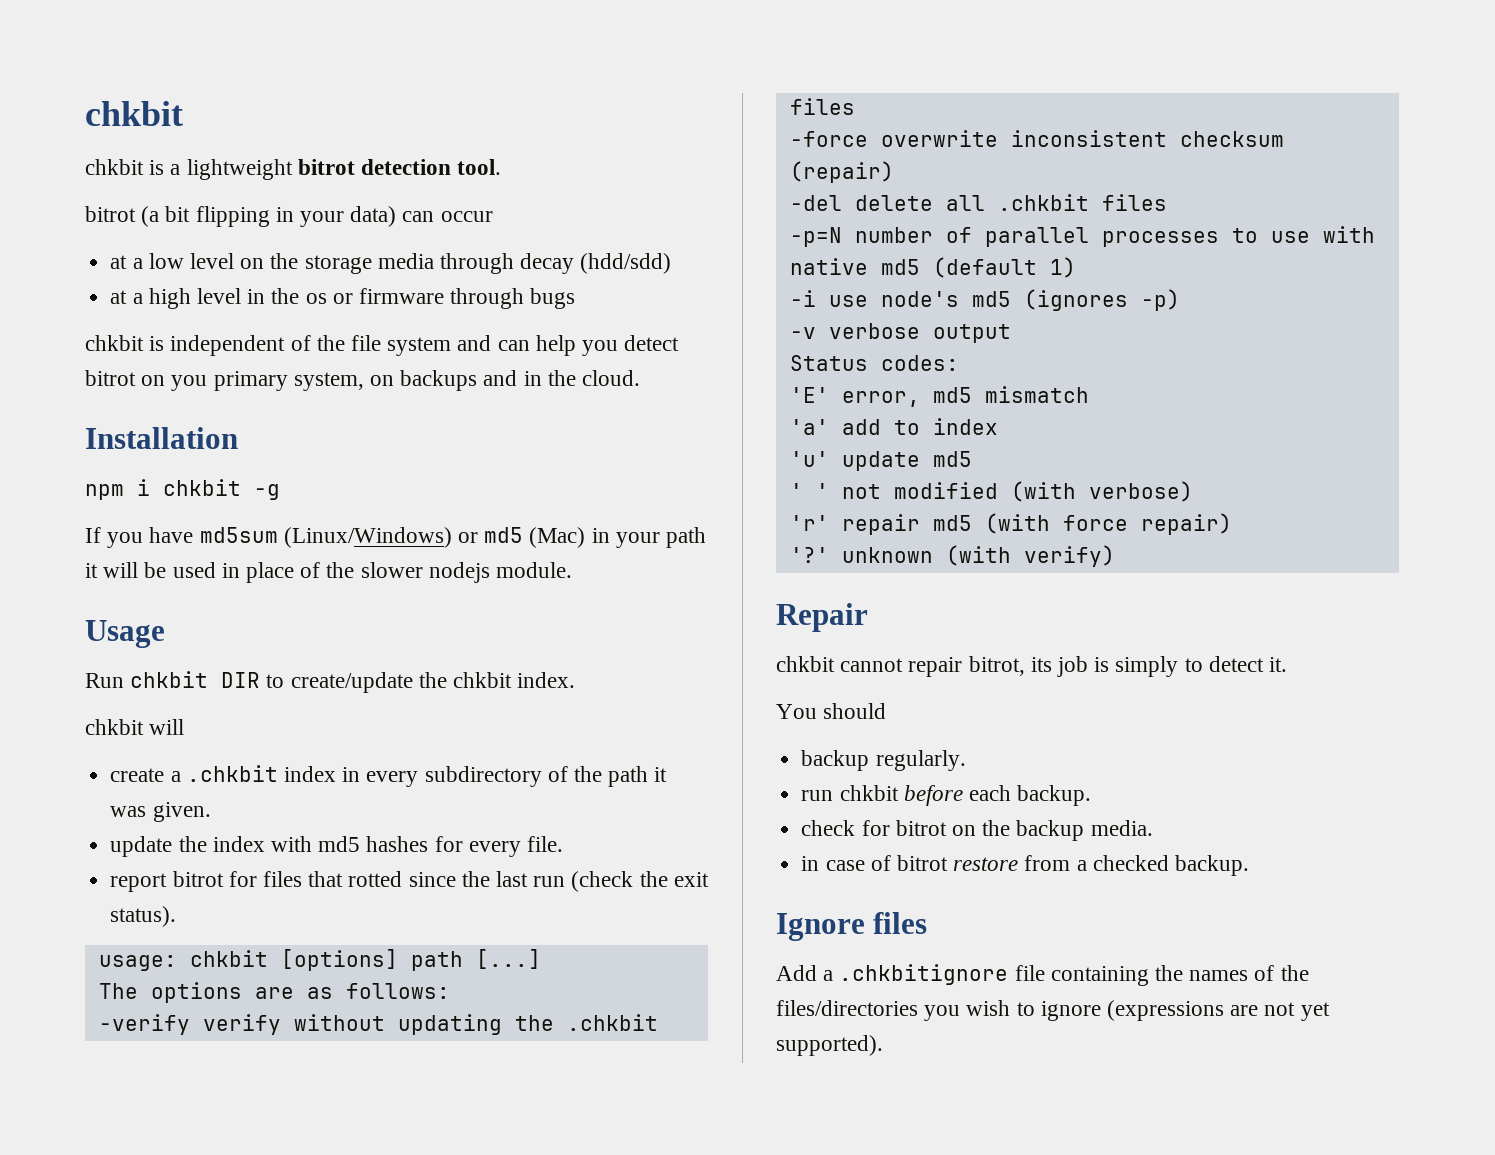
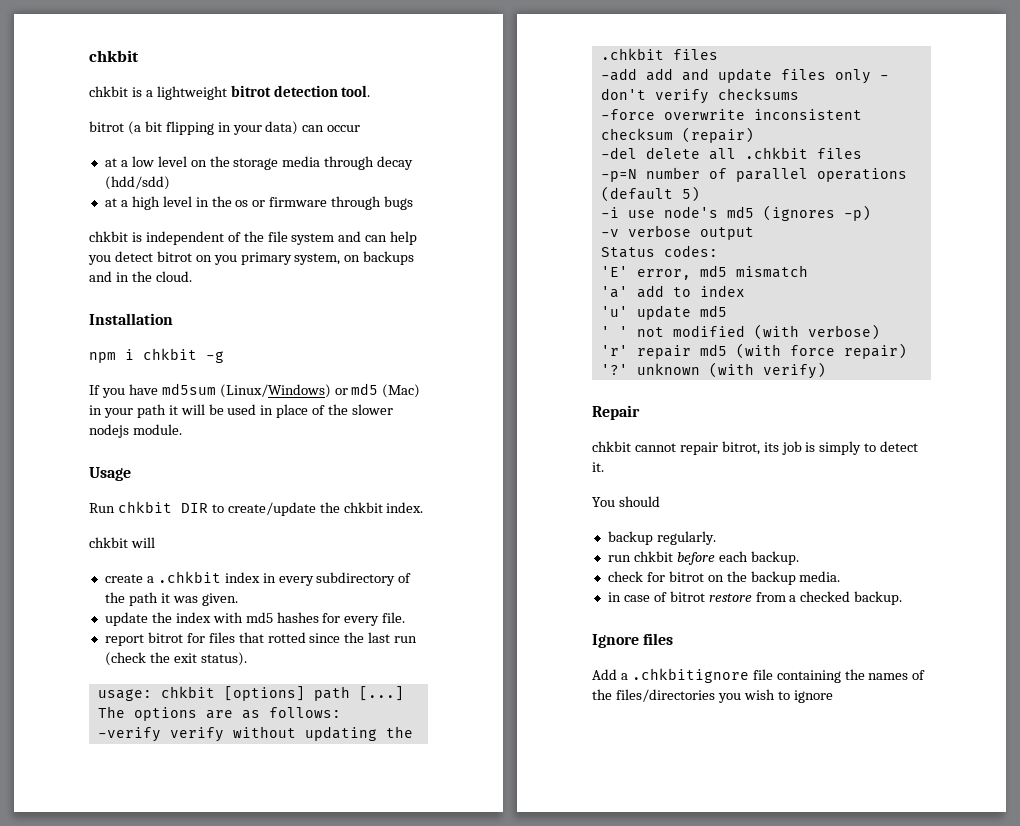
(855, 106) none -> [600,68,889,84] [600,88,799,104] // -add add and update files only - don't verify checksums
[1101,226,1375,247] [789,257,1076,278] processes to use with native md5 (default 1) -> [816,168,907,182] [600,186,700,202] operations (default 5)
[1107,1000,1330,1021] [776,1035,883,1056] (expressions are not yet supported). -> (833, 696) none

